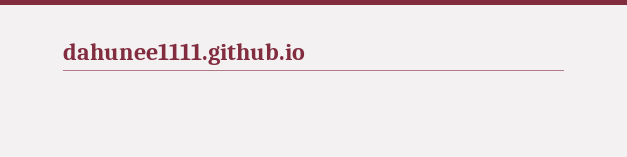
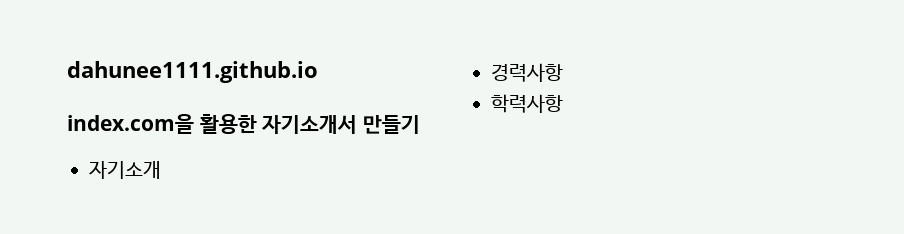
(305, 54) none -> [67,114,420,134] [89,161,161,179] [491,63,563,82] [491,94,563,113] // index.com을 활용한 자기소개서 만들기 // 자기소개 // 경력사항 // 학력사항

